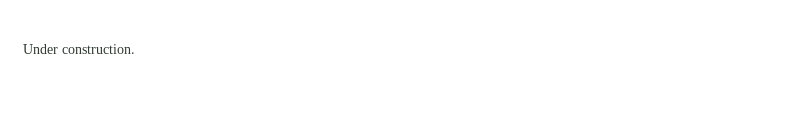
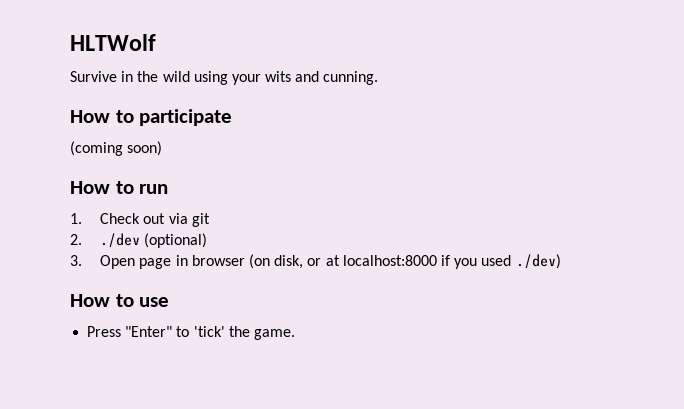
[23,44,135,54] Under construction. -> [70,34,156,51] [70,71,379,85] [70,109,233,126] [70,141,163,156] [70,181,169,194] [70,213,210,227] [70,233,208,248] [70,254,561,269] [70,294,170,307] [87,326,295,340] HLTWolf // Survive in the wild using your wits and cunning. // How to participate // (coming soon) // How to run // 1. Check out via git // 2. ./dev (optional) // 3. Open page in browser (on disk, or at localhost:8000 if you used ./dev) // How to use // Press "Enter" to 'tick' the game.

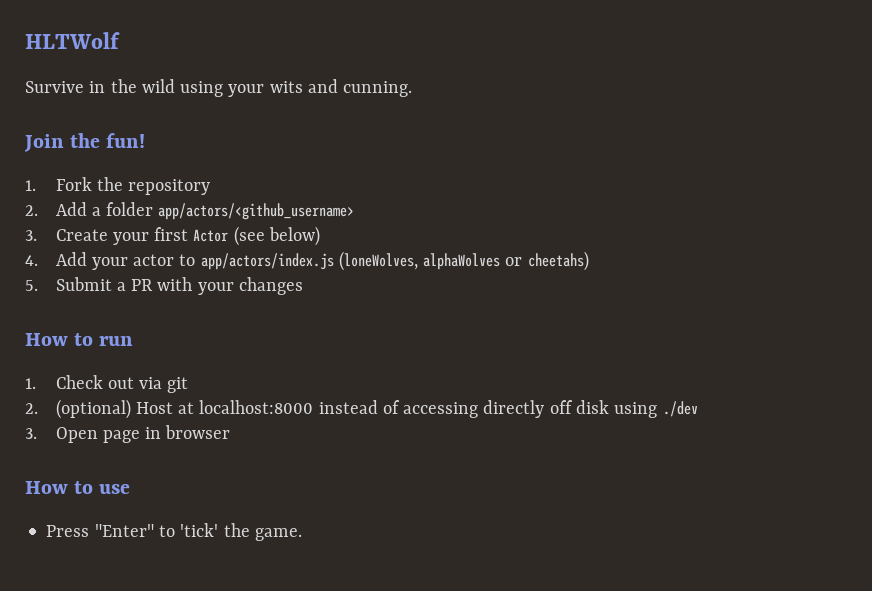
[70,109,233,126] [70,141,163,156] How to participate // (coming soon) -> [24,133,146,152] [25,177,211,195] [25,202,355,220] [25,226,320,246] [25,251,589,271] [25,277,303,295] Join the fun! // 1. Fork the repository // 2. Add a folder app/actors/<github_username> // 3. Create your first Actor (see below) // 4. Add your actor to app/actors/index.js (loneWolves, alphaWolves or cheetahs) // 5. Submit a PR with your changes
(82, 239) none -> [55,399,658,419] (optional) Host at localhost:8000 instead of accessing directly off disk using
[144,233,208,248] (optional) -> (698, 409) none
[249,254,561,269] (on disk, or at localhost:8000 if you used ./dev) -> (231, 432) none

